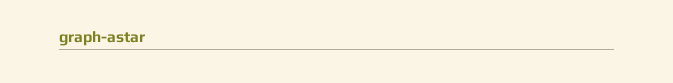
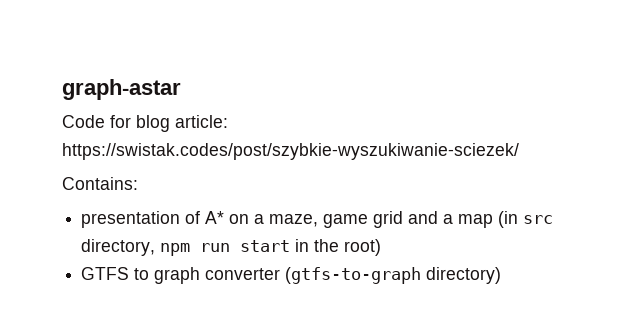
(145, 38) none -> [62,115,228,132] [62,143,519,160] [62,177,138,190] [81,211,554,228] [81,239,382,256] [81,267,502,284] // Code for blog article: https://swistak.codes/post/szybkie-wyszukiwanie-sciezek/ // Contains: // presentation of A* on a maze, game grid and a map (in src directory, npm run start in the root) // GTFS to graph converter (gtfs-to-graph directory)

